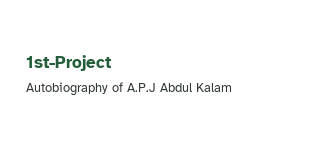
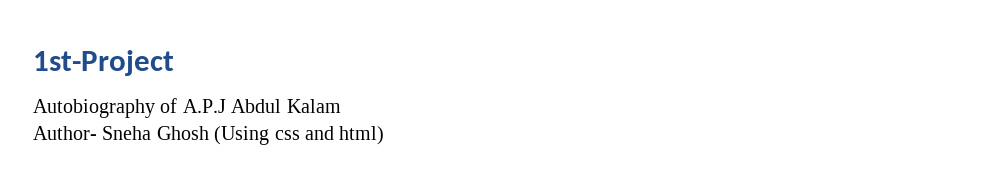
(232, 87) none -> [33,126,385,145] // Author- Sneha Ghosh (Using css and html)

